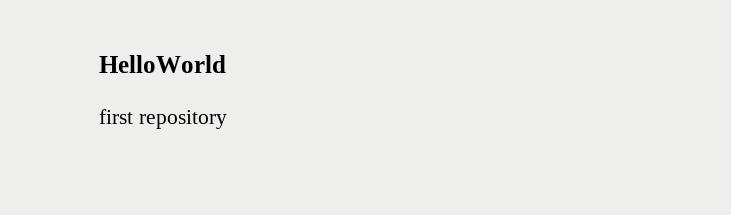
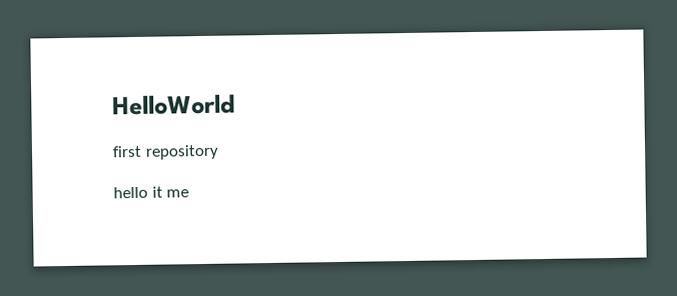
(227, 119) none -> [113,186,190,199] // hello it me

